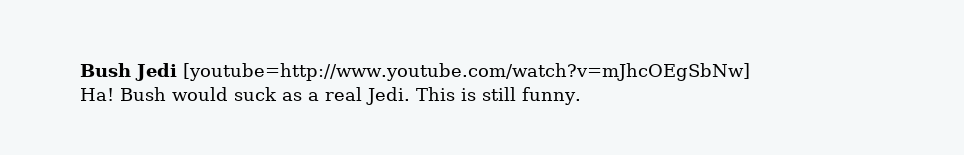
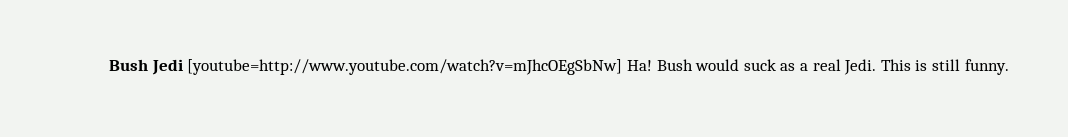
(750, 72) // -> (623, 67) none

